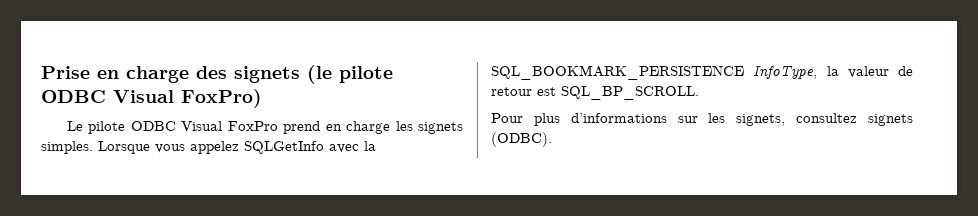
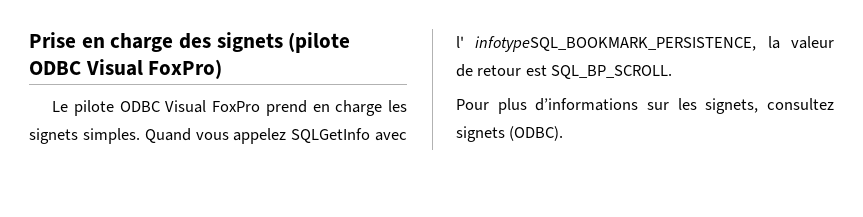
[307,65,393,84] (le pilote -> [288,32,351,53] (pilote
[98,141,150,154] Lorsque -> [144,128,191,143] Quand
[364,141,376,151] [491,65,818,80] la SQL_BOOKMARK_PERSISTENCE InfoType, -> [456,36,757,52] l' infotypeSQL_BOOKMARK_PERSISTENCE,

